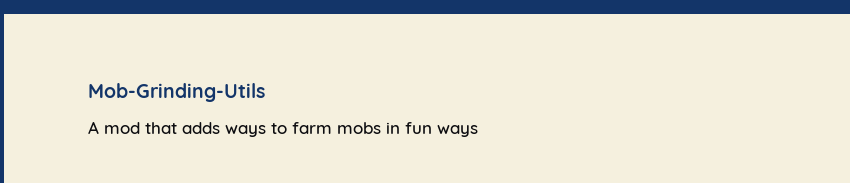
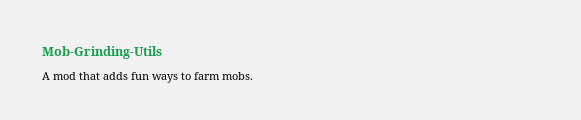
(220, 128) none -> [131,72,149,80] fun
[337,122,478,137] mobs in fun ways -> [222,72,253,80] mobs.

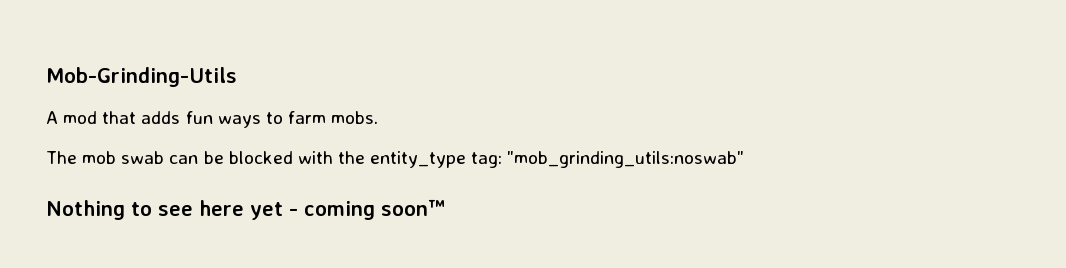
(253, 76) none -> [46,151,745,168] [46,199,445,220] // The mob swab can be blocked with the entity_type tag: "mob_grinding_utils:noswab" // Nothing to see here yet - coming soon™

